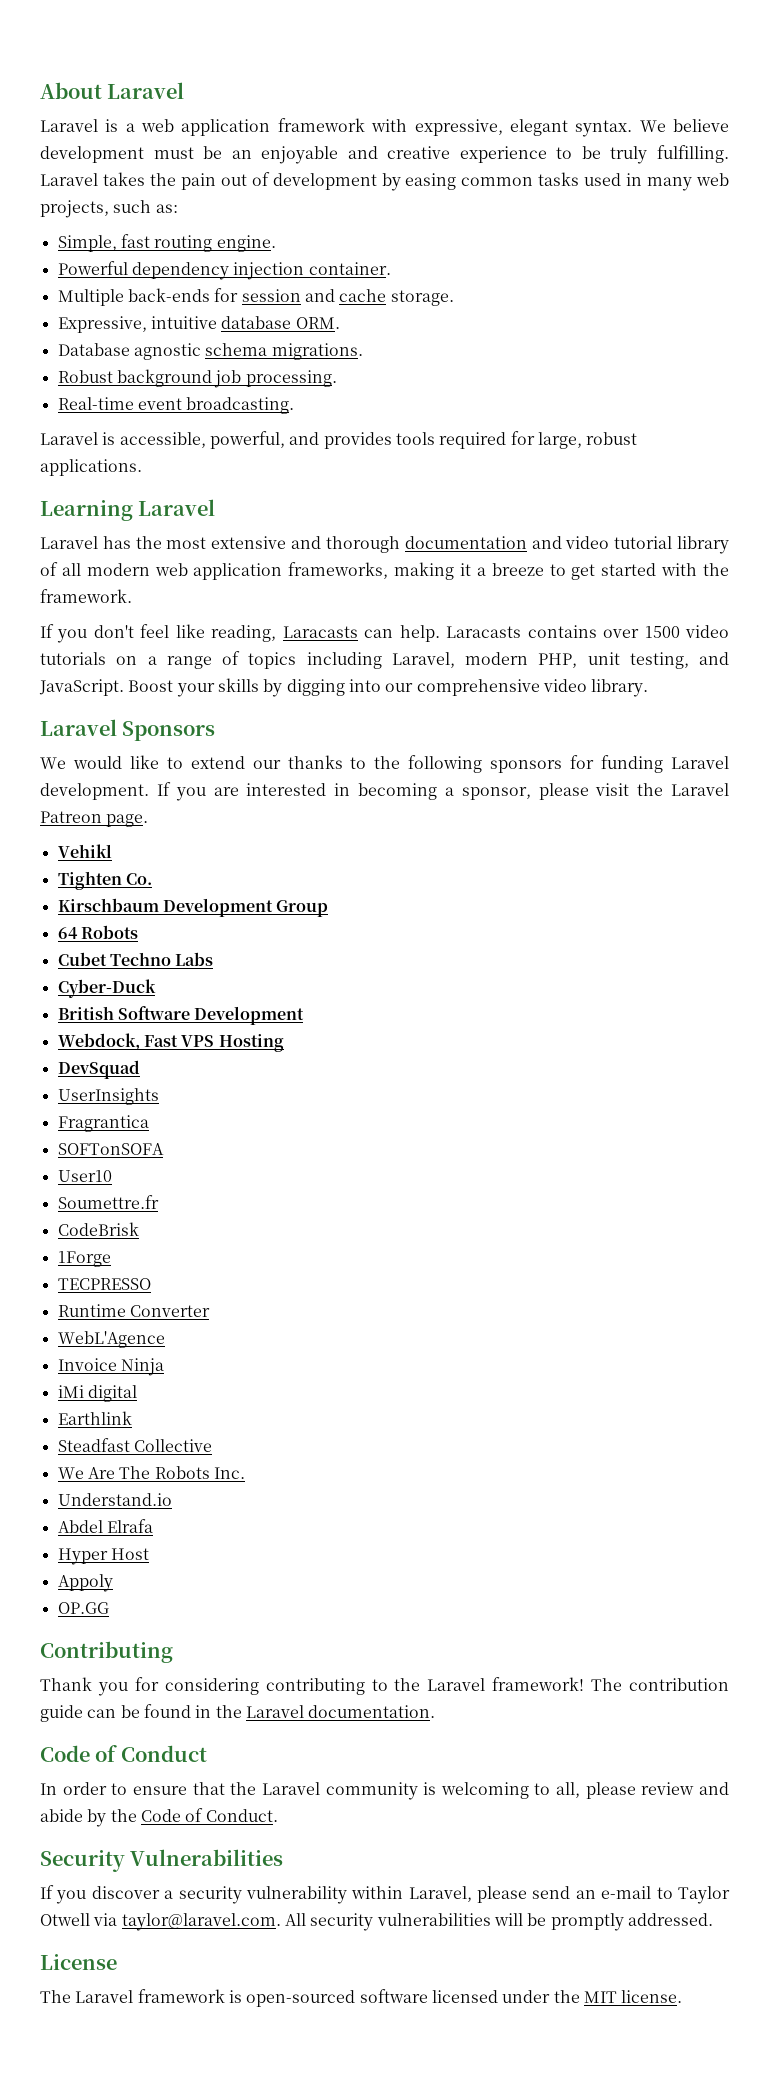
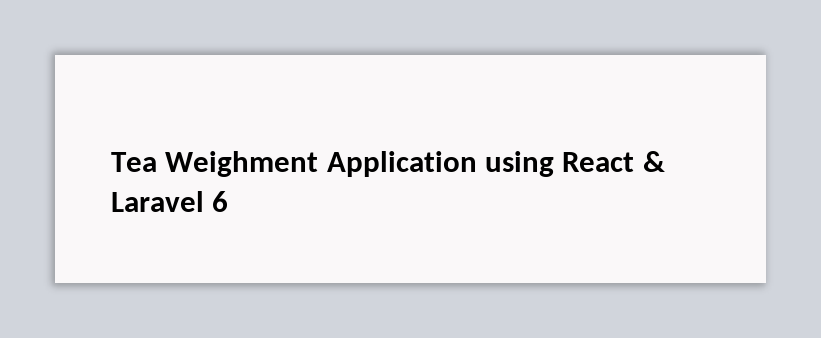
[40,82,185,99] [40,118,730,137] [40,145,729,164] [40,172,730,191] [40,200,178,218] [57,234,276,252] [57,261,391,280] [57,288,454,306] [57,316,340,333] [57,343,363,360] [57,369,337,388] [57,397,295,414] [40,431,638,449] [40,459,142,476] [40,499,216,521] [40,536,730,554] [40,562,729,580] [40,589,132,603] [40,624,729,643] [40,651,729,669] [39,678,649,697] [40,719,216,741] [40,755,729,773] [40,782,730,801] [40,811,149,827] [57,844,112,858] [57,871,152,890] [57,898,329,917] [57,925,138,939] [57,952,214,966] [57,979,156,998] [57,1006,305,1025] [57,1033,284,1052] [57,1060,140,1079] [57,1088,159,1105] [57,1115,149,1132] [57,1143,164,1155] [57,1170,112,1182] [57,1195,159,1209] [57,1222,139,1236] [57,1251,111,1267] [57,1278,151,1290] [57,1304,210,1317] [57,1331,165,1348] [57,1358,164,1376] [57,1385,137,1402] [57,1411,132,1425] [57,1438,212,1452] [57,1466,245,1479] [57,1493,172,1506] [57,1519,153,1533] [57,1548,149,1565] [57,1574,113,1592] [57,1602,109,1614] [40,1641,173,1663] [40,1677,730,1696] [40,1704,436,1722] [40,1745,207,1762] [40,1782,729,1800] [40,1808,278,1827] [40,1849,284,1872] [40,1885,730,1904] [40,1913,713,1931] [40,1954,117,1970] [40,1989,683,2007] About Laravel // Laravel is a web application framework with expressive, elegant syntax. We believe development must be an enjoyable and creative experience to be truly fulfilling. Laravel takes the pain out of development by easing common tasks used in many web projects, such as: // Simple, fast routing engine. // Powerful dependency injection container. // Multiple back-ends for session and cache storage. // Expressive, intuitive database ORM. // Database agnostic schema migrations. // Robust background job processing. // Real-time event broadcasting. // Laravel is accessible, powerful, and provides tools required for large, robust applications. // Learning Laravel // Laravel has the most extensive and thorough documentation and video tutorial library of all modern web application frameworks, making it a breeze to get started with the framework. // If you don't feel like reading, Laracasts can help. Laracasts contains over 1500 video tutorials on a range of topics including Laravel, modern PHP, unit testing, and JavaScript. Boost your skills by digging into our comprehensive video library. // Laravel Sponsors // We would like to extend our thanks to the following sponsors for funding Laravel development. If you are interested in becoming a sponsor, please visit the Laravel Patreon page. // Vehikl // Tighten Co. // Kirschbaum Development Group // 64 Robots // Cubet Techno Labs // Cyber-Duck // British Software Development // Webdock, Fast VPS Hosting // DevSquad // UserInsights // Fragrantica // SOFTonSOFA // User10 // Soumettre.fr // CodeBrisk // 1Forge // TECPRESSO // Runtime Converter // WebL'Agence // Invoice Ninja // iMi digital // Earthlink // Steadfast Collective // We Are The Robots Inc. // Understand.io // Abdel Elrafa // Hyper Host // Appoly // OP.GG // Contributing // Thank you for considering contributing to the Laravel framework! The contribution guide can be found in the Laravel documentation. // Code of Conduct // In order to ensure that the Laravel community is welcoming to all, please review and abide by the Code of Conduct. // Security Vulnerabilities // If you discover a security vulnerability within Laravel, please send an e-mail to Taylor Otwell via taylor@laravel.com. All security vulnerabilities will be promptly addressed. // License // The Laravel framework is open-sourced software licensed under the MIT license. -> [111,151,665,177] [111,191,229,212] Tea Weighment Application using React & Laravel 6

